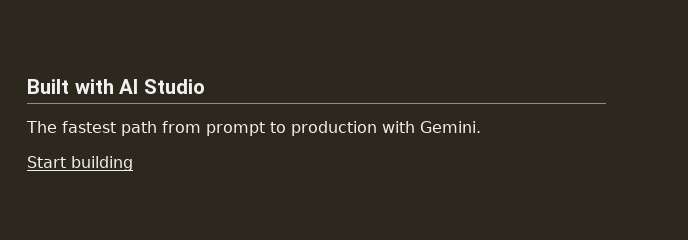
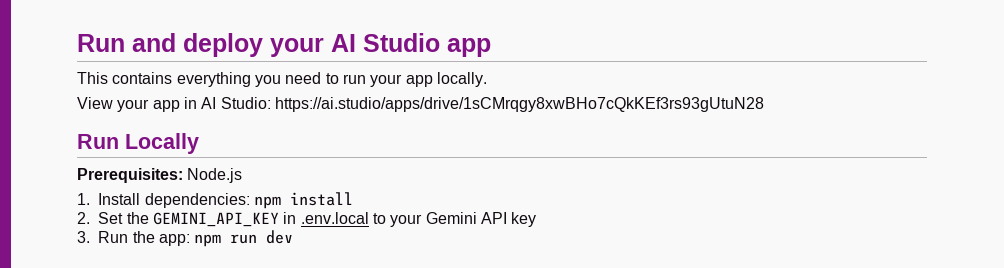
[27,79,205,94] [26,121,481,136] [27,156,133,171] Built with AI Studio // The fastest path from prompt to production with Gemini. // Start building -> [77,33,491,57] [77,72,487,87] [77,97,764,112] [77,133,199,154] [77,168,243,183] [77,192,353,209] [77,212,537,227] [77,230,294,247] Run and deploy your AI Studio app // This contains everything you need to run your app locally. // View your app in AI Studio: https://ai.studio/apps/drive/1sCMrqgy8xwBHo7cQkKEf3rs93gUtuN28 // Run Locally // Prerequisites: Node.js // 1. Install dependencies: npm install // 2. Set the GEMINI_API_KEY in .env.local to your Gemini API key // 3. Run the app: npm run dev

